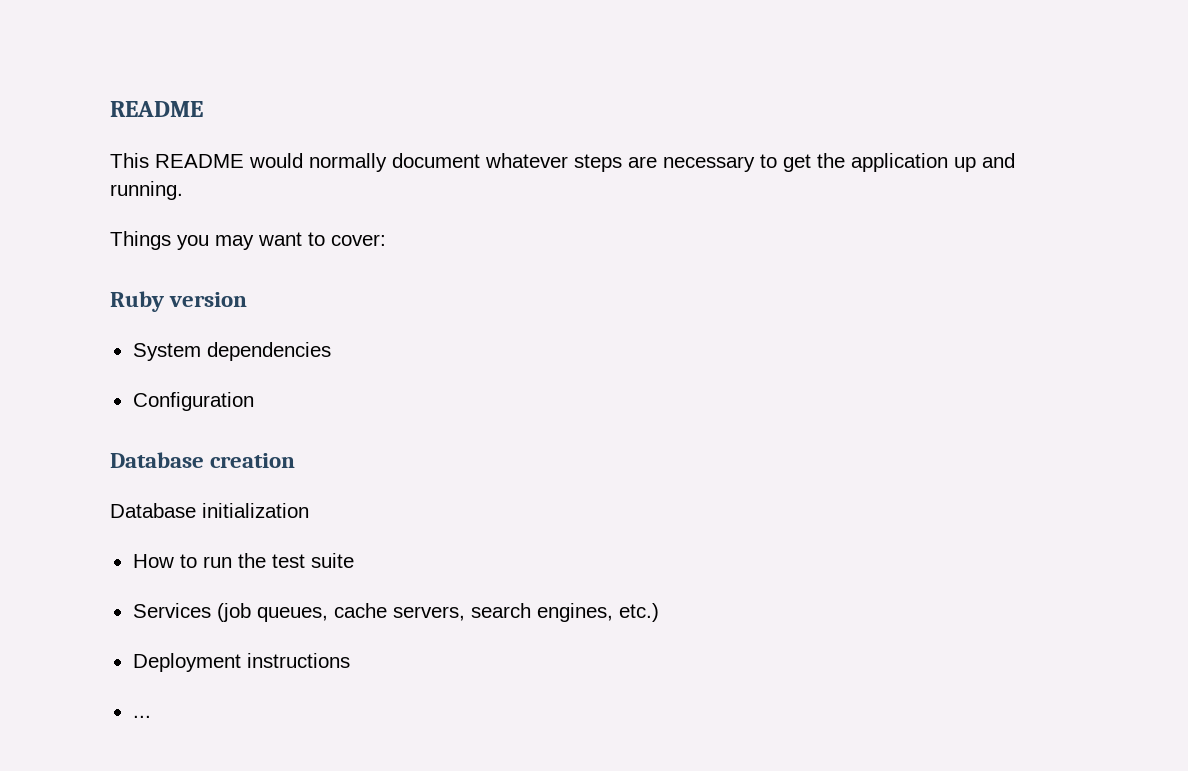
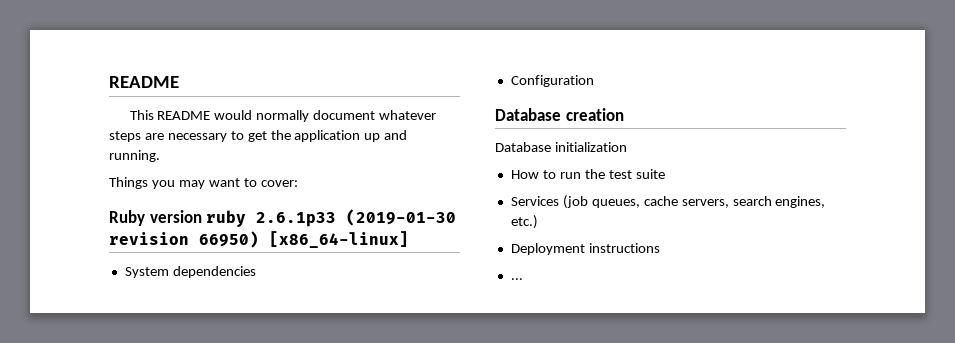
(248, 299) none -> [206,209,457,227] [109,231,409,248] ruby 2.6.1p33 (2019-01-30 revision 66950) [x86_64-linux]

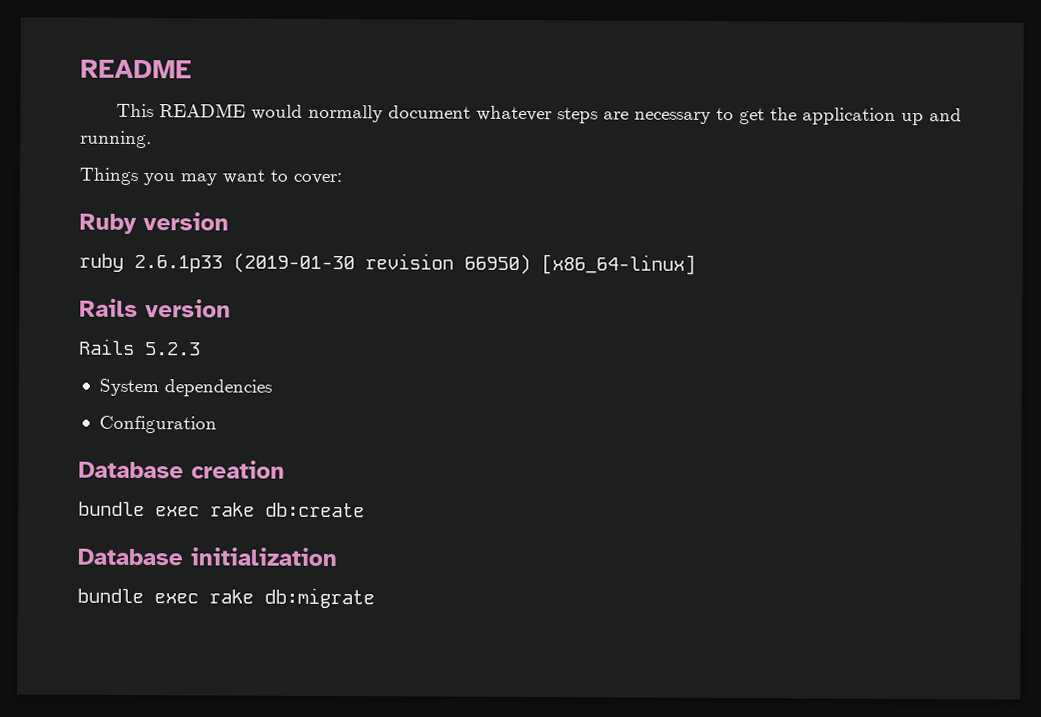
(202, 216) none -> (229, 221) //
(409, 239) none -> [79,298,231,318] [79,338,201,356] // Rails version // Rails 5.2.3
[495,142,627,152] [510,169,665,179] [510,195,826,209] [510,215,538,229] [510,243,660,255] [510,278,523,280] Database initialization // How to run the test suite // Services (job queues, cache servers, search engines, etc.) // Deployment instructions // ... -> [78,501,365,518] [77,547,338,567] [77,587,375,609] bundle exec rake db:create // Database initialization // bundle exec rake db:migrate

